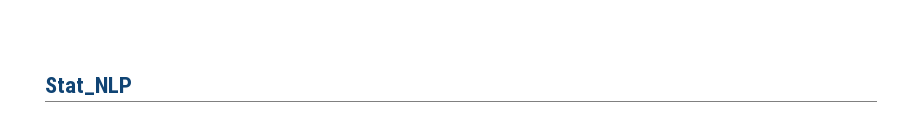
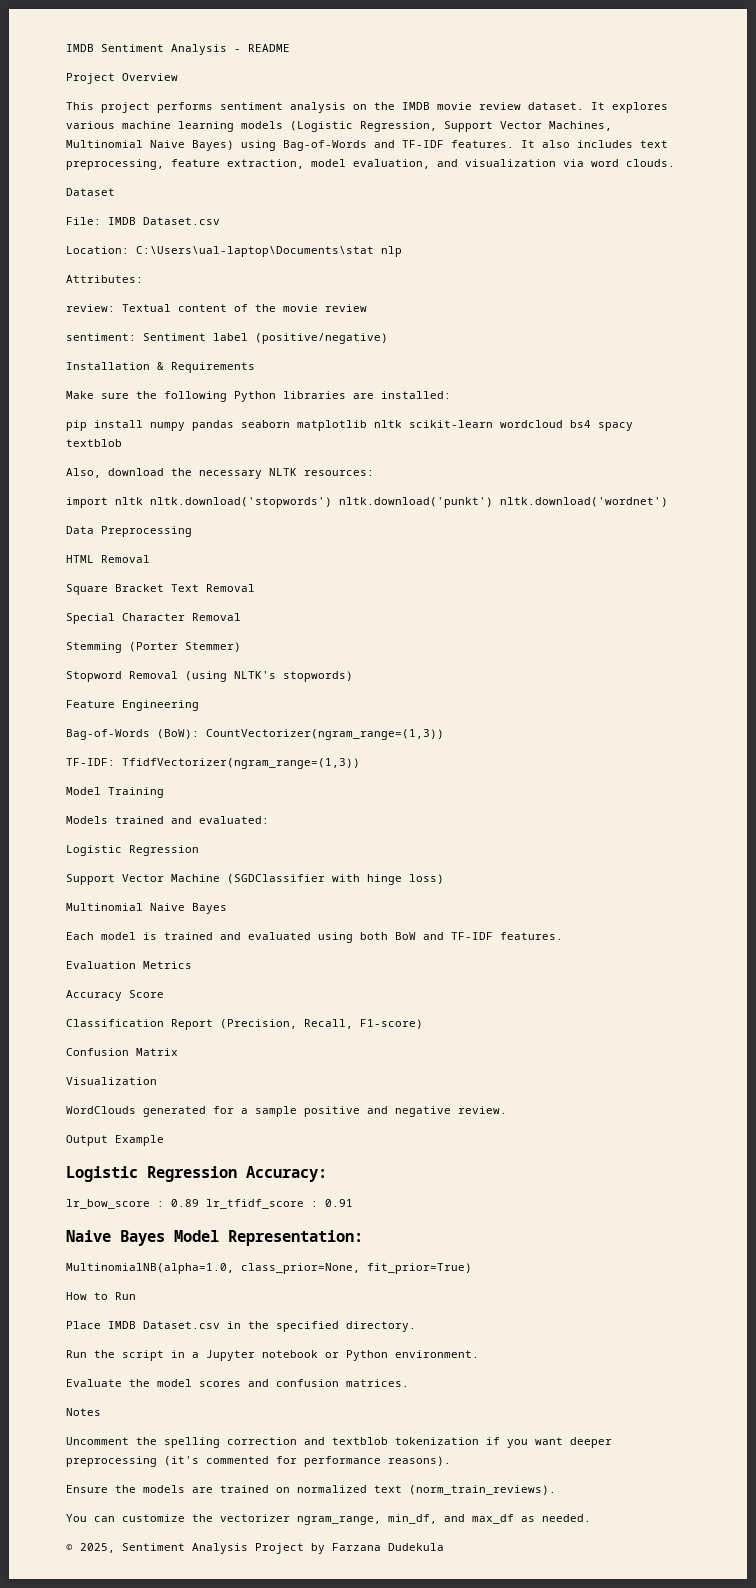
[45,77,132,95] Stat_NLP -> [66,44,290,55] [66,73,178,84] [66,102,668,113] [66,121,612,132] [66,140,668,151] [66,159,675,170] [66,188,115,196] [66,217,220,225] [66,246,402,257] [66,275,143,283] [66,304,367,312] [66,333,388,344] [66,362,255,373] [66,391,451,402] [66,420,633,431] [66,439,122,447] [66,468,374,479] [66,497,668,508] [66,526,192,537] [66,555,150,563] [66,584,255,595] [66,613,241,624] [66,642,241,653] [66,671,353,682] [66,700,199,711] [66,729,444,740] [66,758,360,769] [66,787,164,798] [66,816,269,824] [66,845,199,856] [66,874,444,885] [66,903,227,914] [66,932,563,943] [66,961,192,969] [66,990,164,1001] [66,1019,423,1030] [66,1048,178,1056] [66,1077,157,1085] [66,1106,507,1117] [66,1135,164,1146] [66,1166,327,1182] [66,1199,353,1209] [66,1230,363,1246] [66,1263,472,1274] [66,1292,136,1300] [66,1321,416,1332] [66,1350,479,1361] [66,1379,409,1387] [66,1408,101,1416] [66,1437,612,1448] [66,1456,451,1467] [66,1485,556,1495] [66,1514,591,1525] [66,1543,444,1554] IMDB Sentiment Analysis - README // Project Overview // This project performs sentiment analysis on the IMDB movie review dataset. It explores various machine learning models (Logistic Regression, Support Vector Machines, Multinomial Naive Bayes) using Bag-of-Words and TF-IDF features. It also includes text preprocessing, feature extraction, model evaluation, and visualization via word clouds. // Dataset // File: IMDB Dataset.csv // Location: C:\Users\ual-laptop\Documents\stat nlp // Attributes: // review: Textual content of the movie review // sentiment: Sentiment label (positive/negative) // Installation & Requirements // Make sure the following Python libraries are installed: // pip install numpy pandas seaborn matplotlib nltk scikit-learn wordcloud bs4 spacy textblob // Also, download the necessary NLTK resources: // import nltk nltk.download('stopwords') nltk.download('punkt') nltk.download('wordnet') // Data Preprocessing // HTML Removal // Square Bracket Text Removal // Special Character Removal // Stemming (Porter Stemmer) // Stopword Removal (using NLTK's stopwords) // Feature Engineering // Bag-of-Words (BoW): CountVectorizer(ngram_range=(1,3)) // TF-IDF: TfidfVectorizer(ngram_range=(1,3)) // Model Training // Models trained and evaluated: // Logistic Regression // Support Vector Machine (SGDClassifier with hinge loss) // Multinomial Naive Bayes // Each model is trained and evaluated using both BoW and TF-IDF features. // Evaluation Metrics // Accuracy Score // Classification Report (Precision, Recall, F1-score) // Confusion Matrix // Visualization // WordClouds generated for a sample positive and negative review. // Output Example // Logistic Regression Accuracy: // lr_bow_score : 0.89 lr_tfidf_score : 0.91 // Naive Bayes Model Representation: // MultinomialNB(alpha=1.0, class_prior=None, fit_prior=True) // How to Run // Place IMDB Dataset.csv in the specified directory. // Run the script in a Jupyter notebook or Python environment. // Evaluate the model scores and confusion matrices. // Notes // Uncomment the spelling correction and textblob tokenization if you want deeper preprocessing (it's commented for performance reasons). // Ensure the models are trained on normalized text (norm_train_reviews). // You can customize the vectorizer ngram_range, min_df, and max_df as needed. // © 2025, Sentiment Analysis Project by Farzana Dudekula

